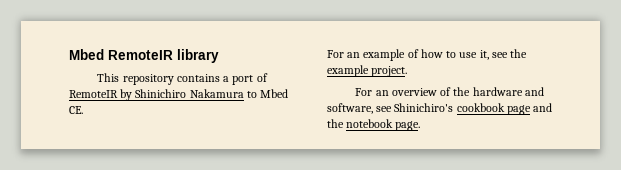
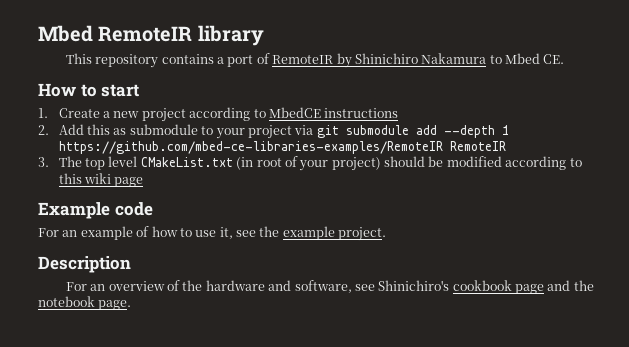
(83, 110) none -> [38,83,140,97] [38,107,399,122] [38,124,509,139] [58,141,506,154] [38,156,582,171] [58,173,144,187] [38,202,153,219] // How to start // 1. Create a new project according to MbedCE instructions // 2. Add this as submodule to your project via git submodule add --depth 1 https://github.com/mbed-ce-libraries-examples/RemoteIR RemoteIR // 3. The top level CMakeList.txt (in root of your project) should be modified according to this wiki page // Example code
(408, 71) none -> [38,256,131,273] // Description

